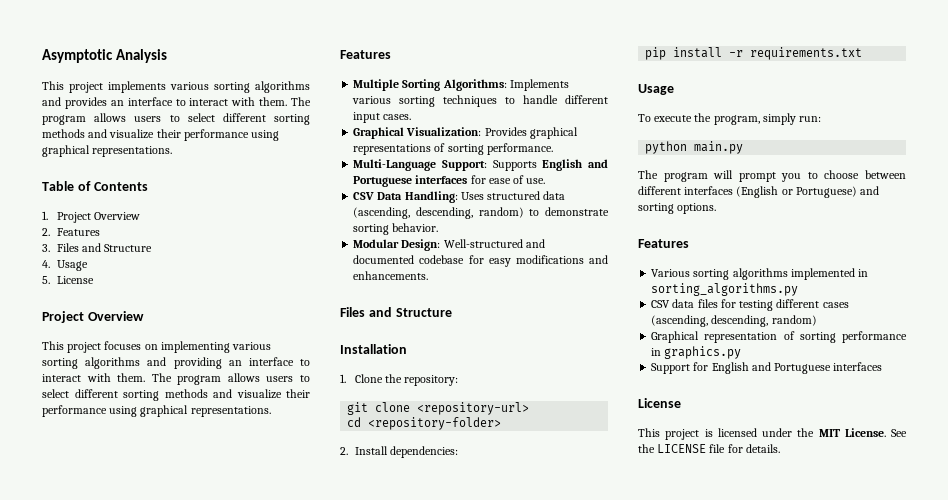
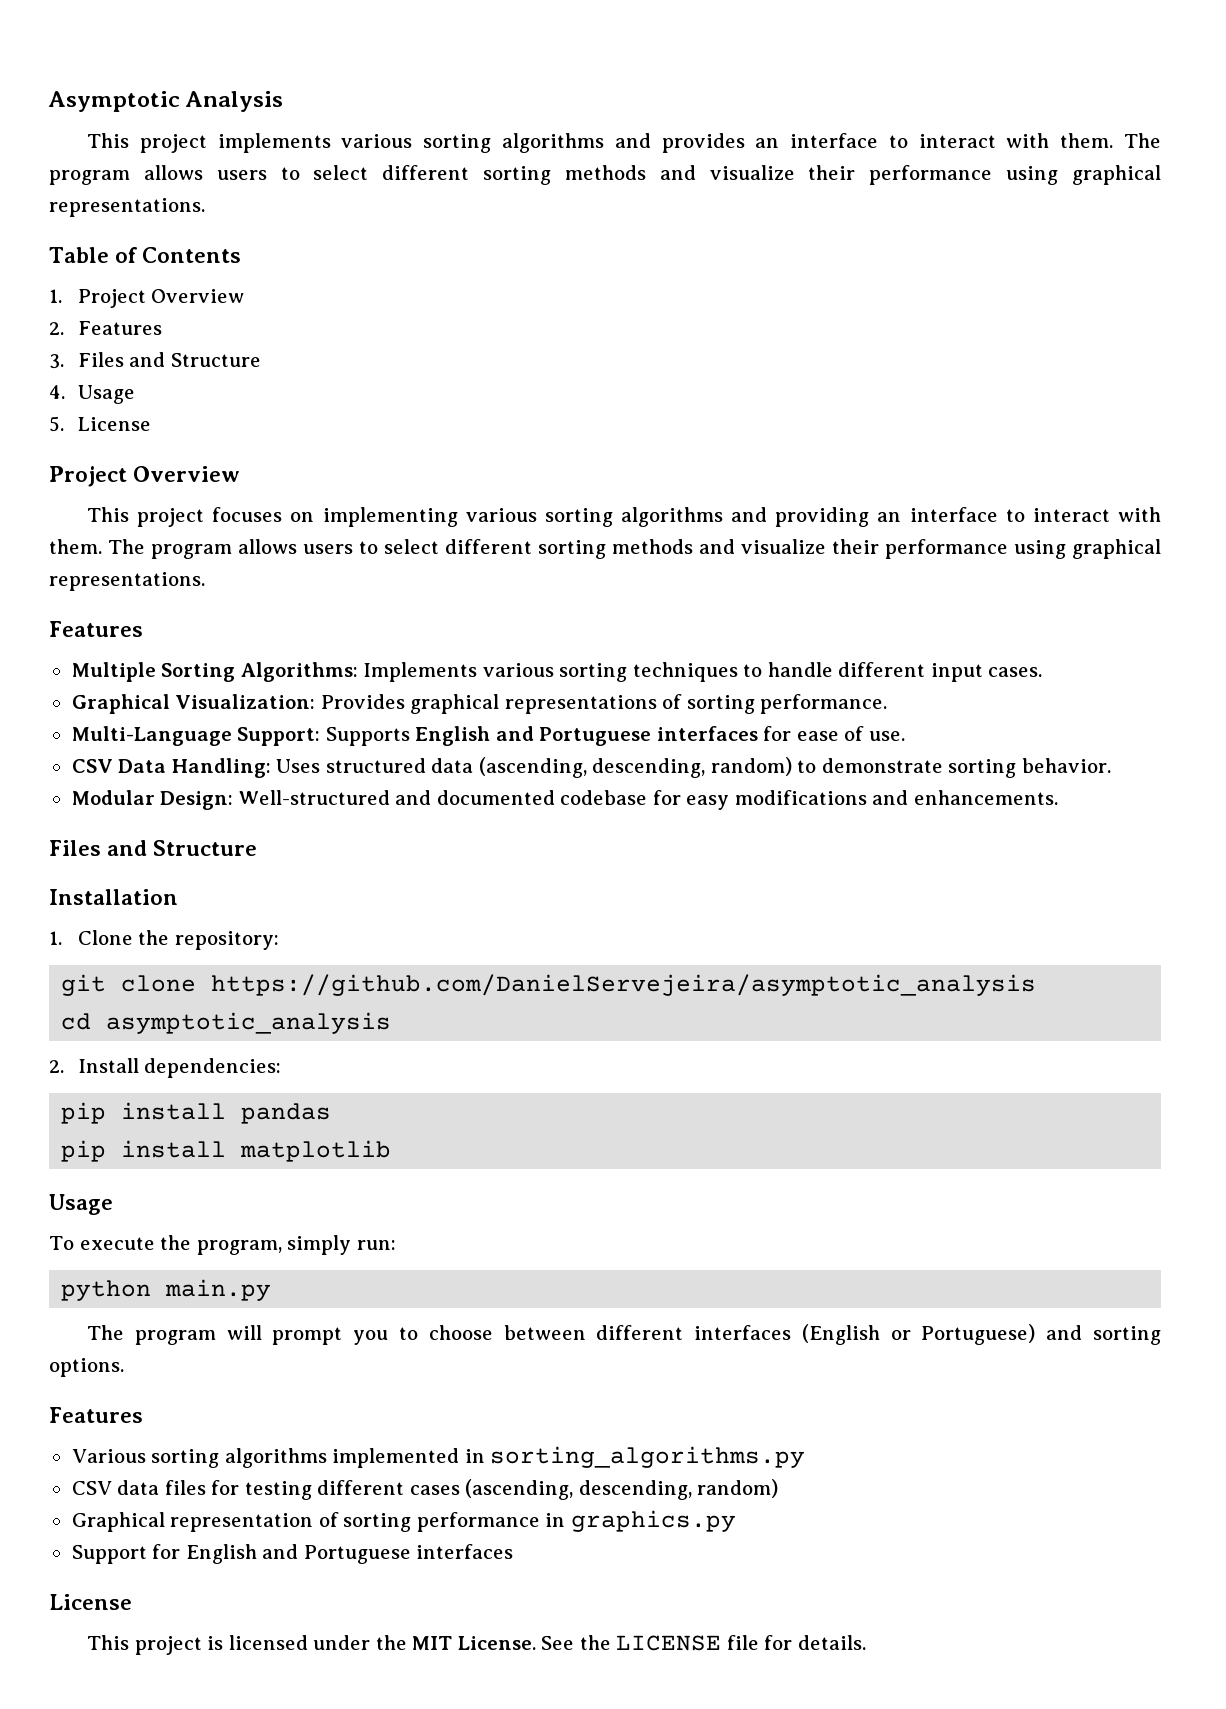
[417,402,530,415] <repository-url> -> [211,974,1037,996] https://github.com/DanielServejeira/asymptotic_analysis
[368,417,502,430] <repository-folder> -> [106,1012,392,1034] asymptotic_analysis
[729,47,863,60] -r requirements.txt -> [241,1103,332,1124] [61,1140,392,1162] pandas // pip install matplotlib

